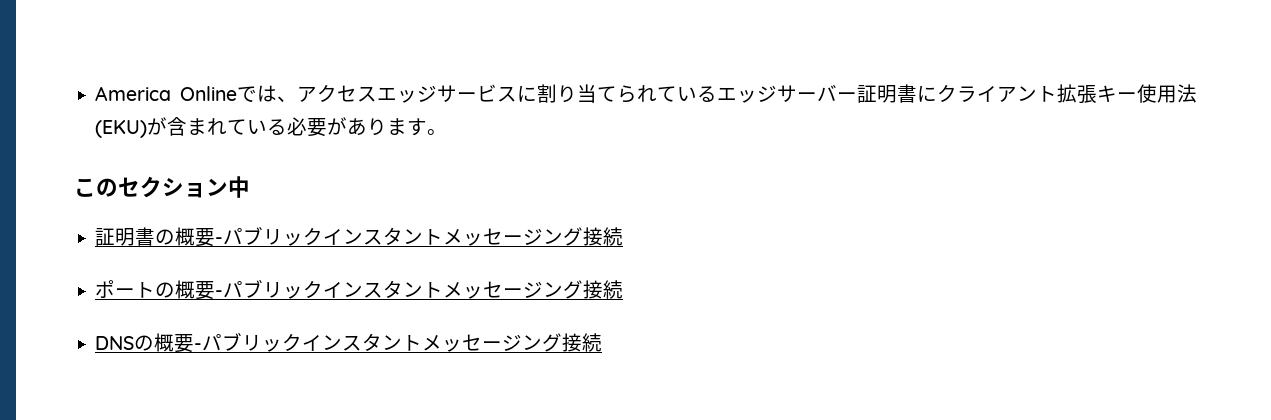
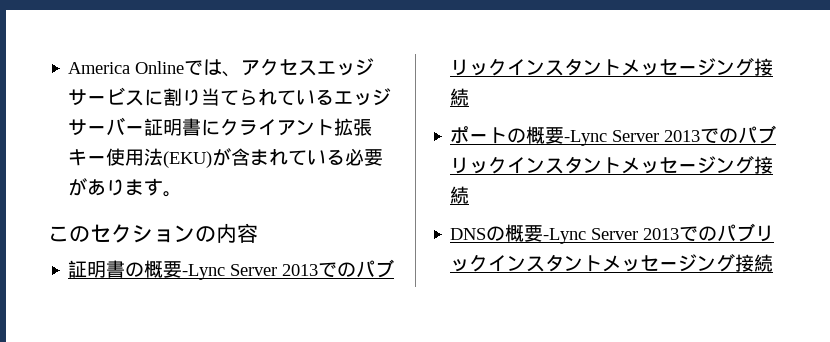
[228,176,250,198] 中 -> [195,223,258,243] の内容
[215,237,224,244] - -> [182,262,357,280] -Lync Server 2013での
[215,290,224,297] - -> [564,128,739,146] -Lync Server 2013での
[194,343,203,350] - -> [543,226,718,244] -Lync Server 2013での

